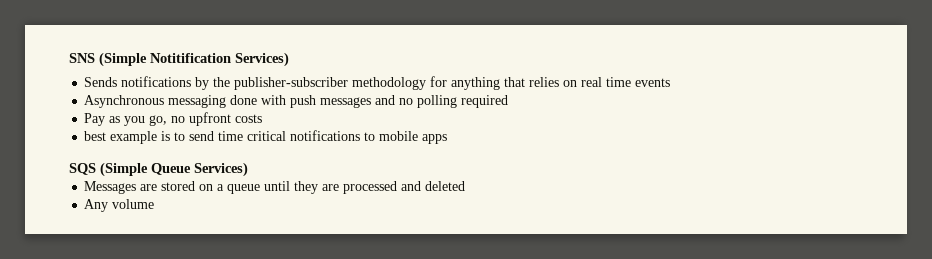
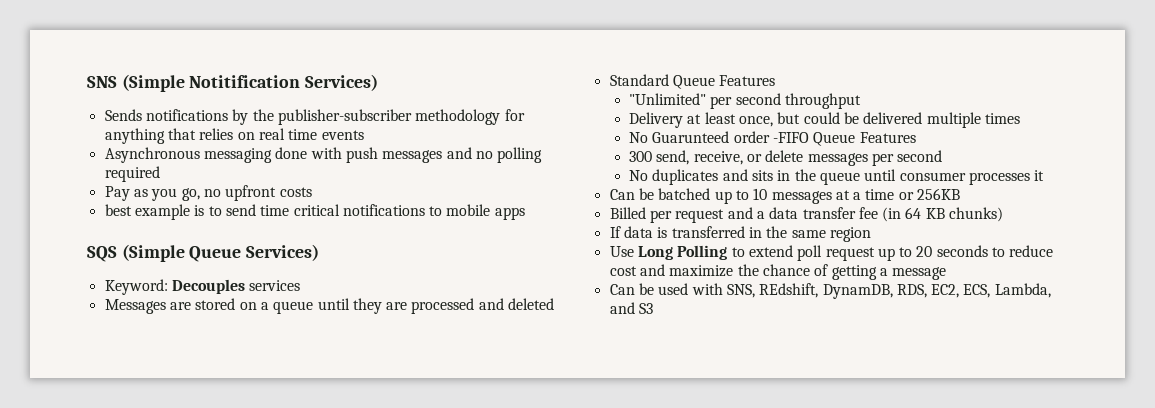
(248, 169) none -> [104,279,301,295] // Keyword: Decouples services
[84,199,155,212] Any volume -> [609,74,776,89] [629,93,862,109] [629,112,1021,128] [629,131,916,146] [629,150,943,166] [629,169,1045,185] [609,188,961,204] [609,207,1004,223] [609,226,871,242] [609,245,1054,261] [609,264,947,280] [609,283,1051,299] [609,302,653,314] Standard Queue Features // "Unlimited" per second throughput // Delivery at least once, but could be delivered multiple times // No Guarunteed order -FIFO Queue Features // 300 send, receive, or delete messages per second // No duplicates and sits in the queue until consumer processes it // Can be batched up to 10 messages at a time or 256KB // Billed per request and a data transfer fee (in 64 KB chunks) // If data is transferred in the same region // Use Long Polling to extend poll request up to 20 seconds to reduce cost and maximize the chance of getting a message // Can be used with SNS, REdshift, DynamDB, RDS, EC2, ECS, Lambda, and S3

